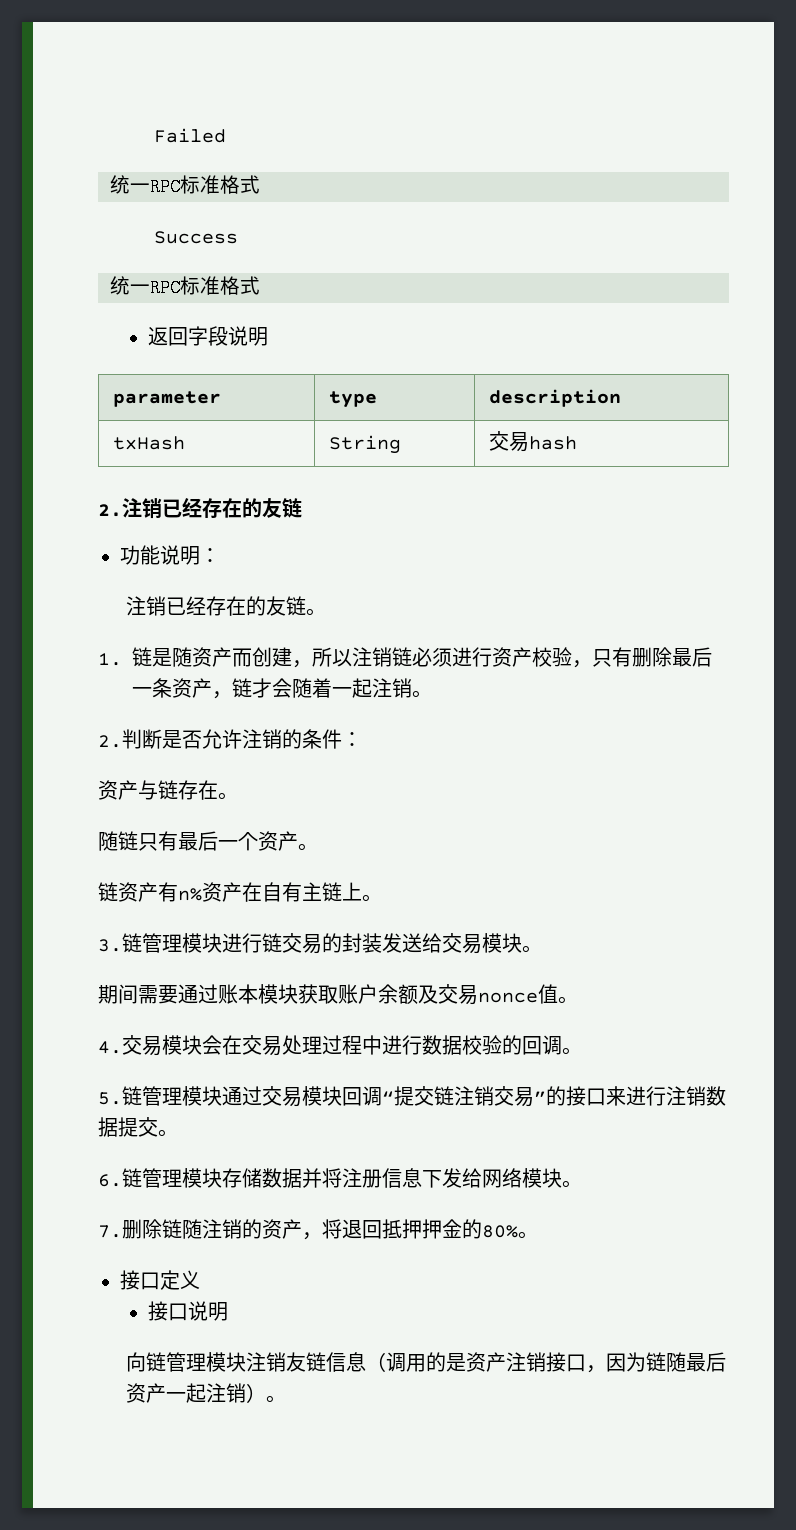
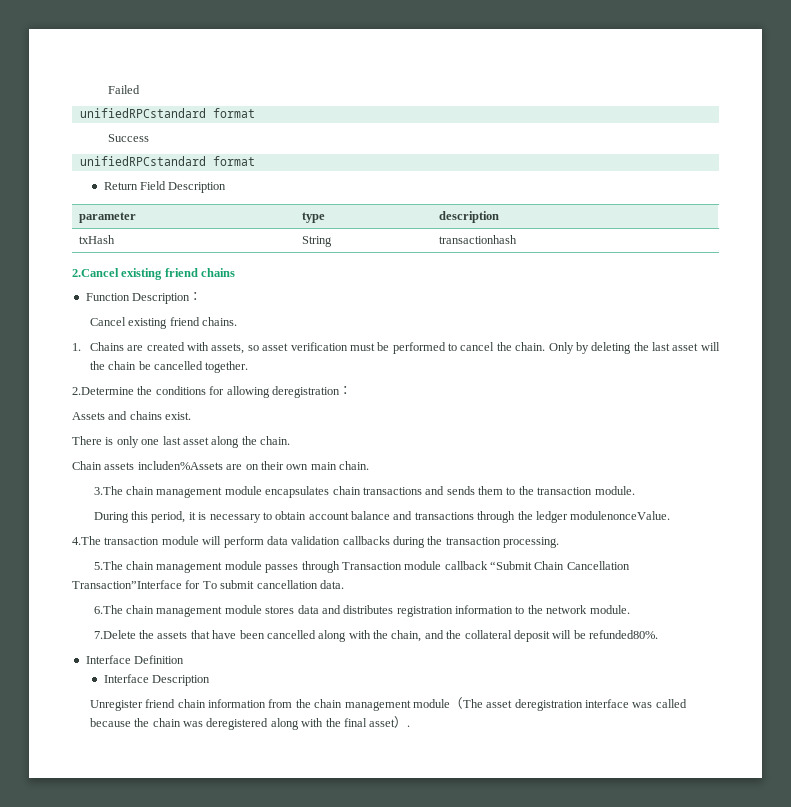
[110,175,260,196] [153,231,238,244] [110,276,260,297] [147,326,268,346] 统一RPC标准格式 // Success // 统一RPC标准格式 // 返回字段说明 -> [79,108,255,118] [107,134,149,142] [79,156,255,166] [103,181,227,193] unifiedRPCstandard format // Success // unifiedRPCstandard format // Return Field Description
[488,431,577,452] [98,498,302,519] [120,545,220,565] [125,596,326,616] [98,647,712,668] [132,678,432,699] [98,729,362,749] [98,780,238,800] [98,831,318,851] [98,882,382,902] [98,933,542,954] [98,984,578,1005] [98,1035,582,1056] [98,1086,726,1107] [98,1117,178,1137] [98,1168,582,1188] [98,1219,538,1240] [120,1270,200,1290] [147,1301,228,1321] [125,1352,726,1373] [125,1383,286,1403] 交易hash // 2.注销已经存在的友链 // 功能说明： // 注销已经存在的友链。 // 1.链是随资产而创建，所以注销链必须进行资产校验，只有删除最后一条资产，链才会随着一起注销。 // 2.判断是否允许注销的条件： // 资产与链存在。 // 随链只有最后一个资产。 // 链资产有n%资产在自有主链上。 // 3.链管理模块进行链交易的封装发送给交易模块。 // 期间需要通过账本模块获取账户余额及交易nonce值。 // 4.交易模块会在交易处理过程中进行数据校验的回调。 // 5.链管理模块通过交易模块回调“提交链注销交易”的接口来进行注销数据提交。 // 6.链管理模块存储数据并将注册信息下发给网络模块。 // 7.删除链随注销的资产，将退回抵押押金的80%。 // 接口定义 // 接口说明 // 向链管理模块注销友链信息（调用的是资产注销接口，因为链随最后资产一起注销）。 -> [439,235,518,244] [72,268,236,280] [85,292,203,304] [89,317,238,329] [72,342,720,354] [89,361,249,373] [72,386,352,398] [72,411,192,420] [72,436,290,448] [72,461,369,470] [93,486,635,498] [93,511,671,523] [72,536,560,548] [93,561,630,573] [72,580,344,589] [93,605,630,617] [93,630,659,642] [85,655,185,664] [103,674,211,686] [89,697,687,711] [89,716,411,730] transactionhash // 2.Cancel existing friend chains // Function Description： // Cancel existing friend chains. // 1. Chains are created with assets, so asset verification must be performed to cancel the chain. Only by deleting the last asset will the chain be cancelled together. // 2.Determine the conditions for allowing deregistration： // Assets and chains exist. // There is only one last asset along the chain. // Chain assets includen%Assets are on their own main chain. // 3.The chain management module encapsulates chain transactions and sends them to the transaction module. // During this period, it is necessary to obtain account balance and transactions through the ledger modulenonceValue. // 4.The transaction module will perform data validation callbacks during the transaction processing. // 5.The chain management module passes through Transaction module callback “Submit Chain Cancellation Transaction”Interface for To submit cancellation data. // 6.The chain management module stores data and distributes registration information to the network module. // 7.Delete the assets that have been cancelled along with the chain, and the collateral deposit will be refunded80%. // Interface Definition // Interface Description // Unregister friend chain information from the chain management module（The asset deregistration interface was called because the chain was deregistered along with the final asset）.

